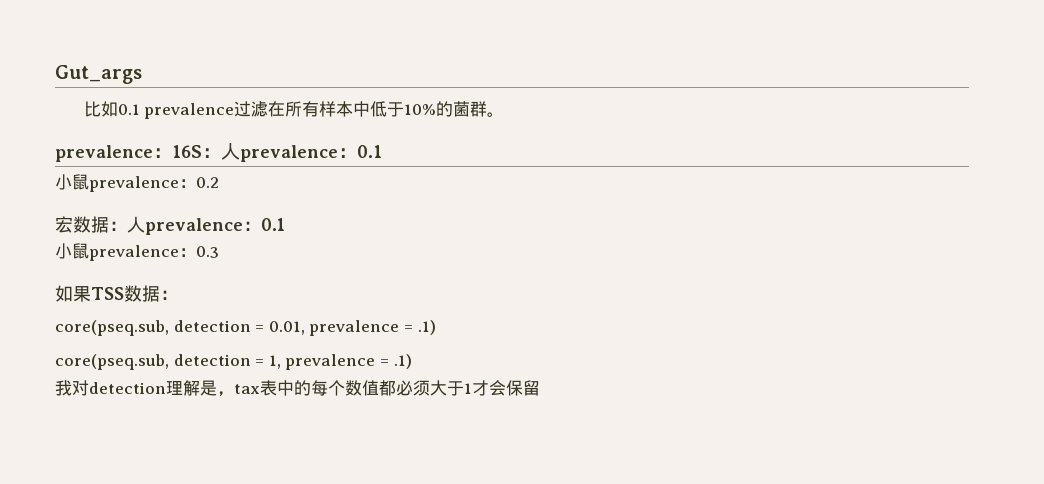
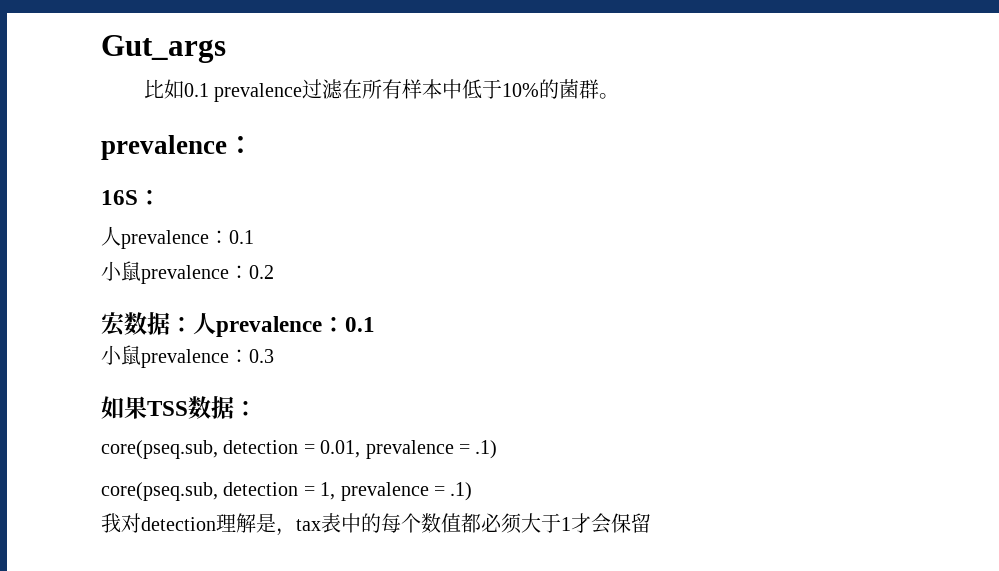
(172, 153) none -> (254, 144) //
(221, 153) none -> (161, 197) //

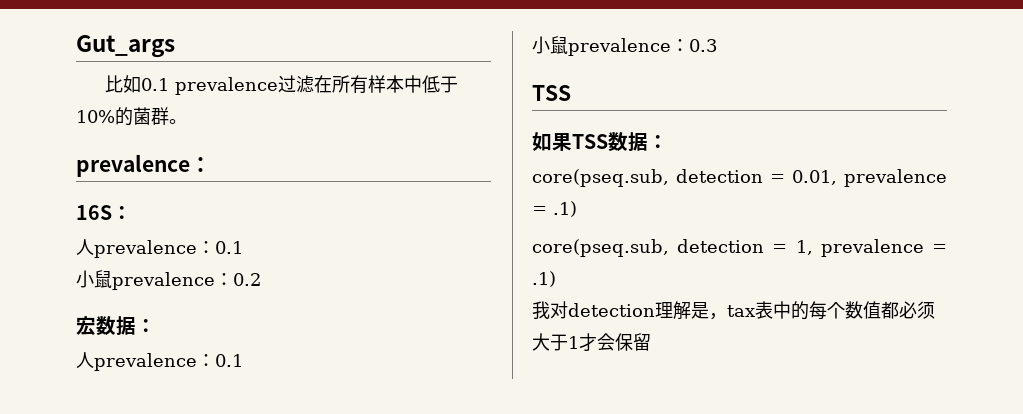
(193, 324) none -> (156, 326) //
(274, 356) none -> [532,85,571,101] // TSS

